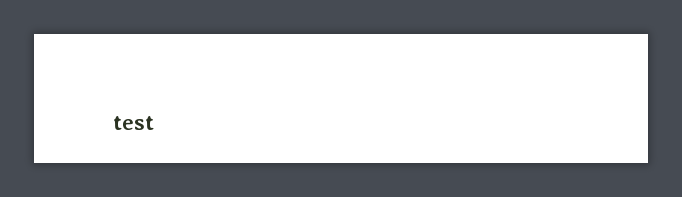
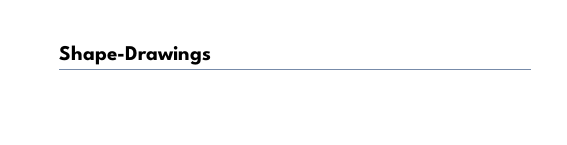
[113,116,154,130] test -> [59,45,211,65] Shape-Drawings

